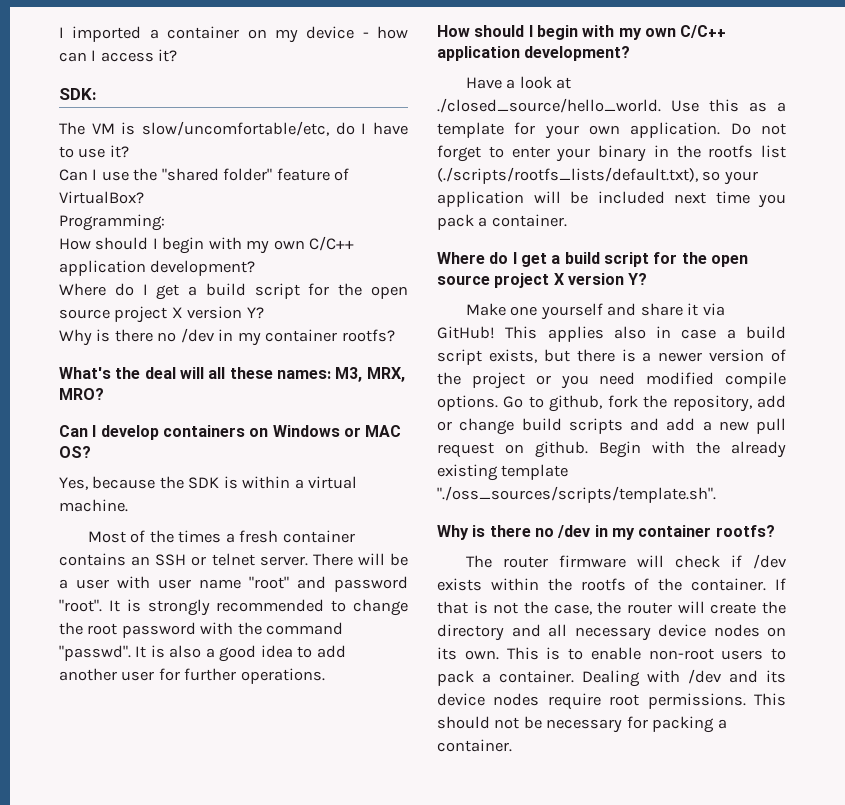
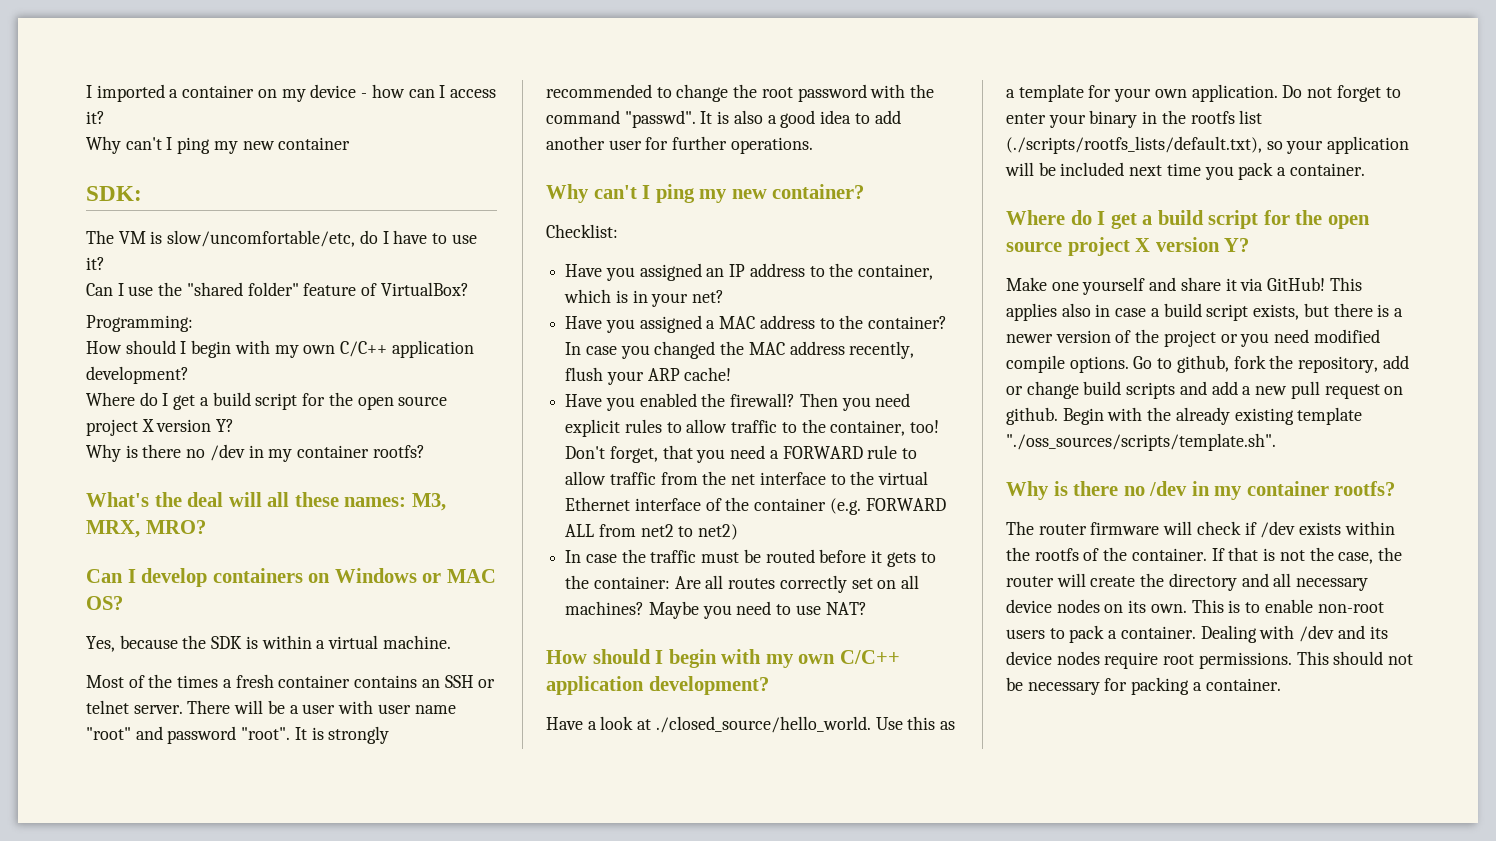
(178, 55) none -> [86,136,351,154] // Why can't I ping my new container
(325, 676) none -> [546,184,865,203] [546,224,618,238] [565,263,934,281] [564,289,725,307] [565,315,948,333] [565,341,915,359] [565,367,732,385] [565,393,911,411] [565,419,940,437] [565,445,918,463] [565,471,929,485] [565,497,946,515] [565,524,739,540] [565,549,936,567] [565,575,920,593] [565,601,867,619] // Why can't I ping my new container? // Checklist: // Have you assigned an IP address to the container, which is in your net? // Have you assigned a MAC address to the container? In case you changed the MAC address recently, flush your ARP cache! // Have you enabled the firewall? Then you need explicit rules to allow traffic to the container, too! Don't forget, that you need a FORWARD rule to allow traffic from the net interface to the virtual Ethernet interface of the container (e.g. FORWARD ALL from net2 to net2) // In case the traffic must be routed before it gets to the container: Are all routes correctly set on all machines? Maybe you need to use NAT?

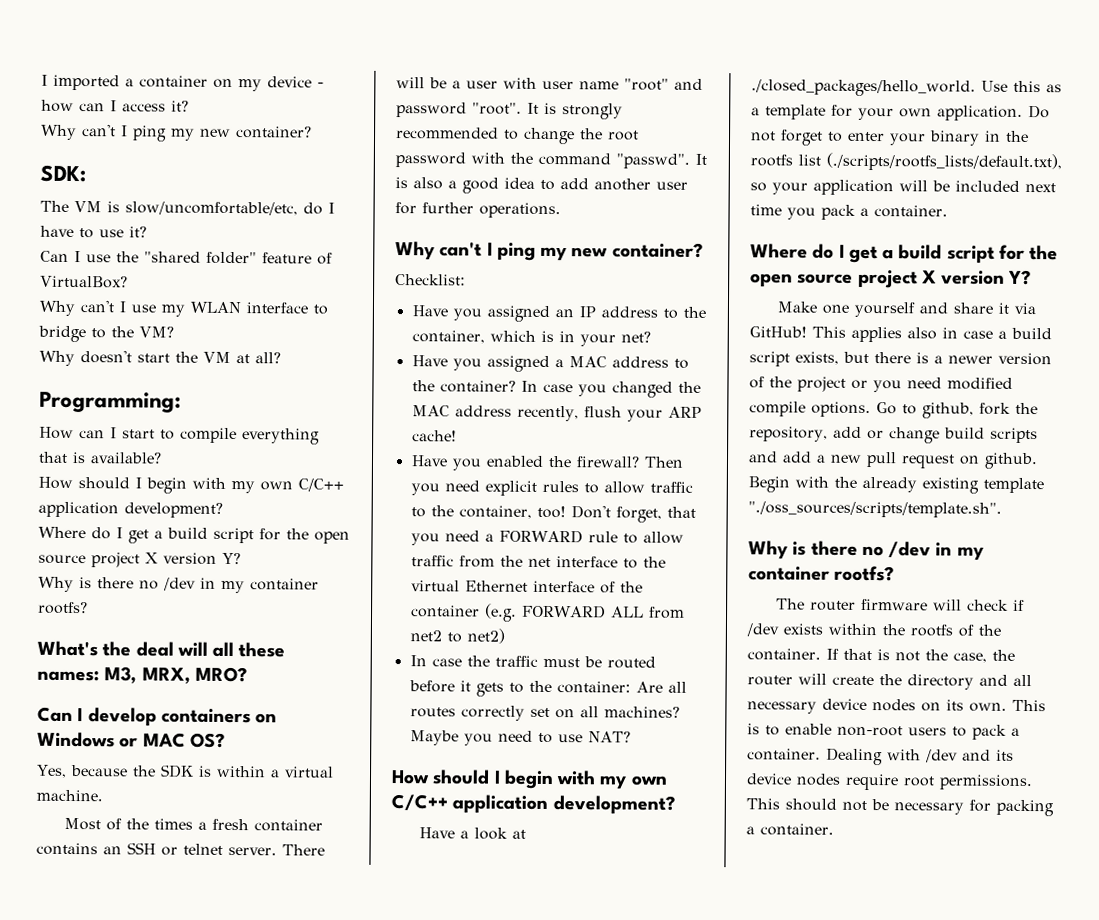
[278,137,351,150] container -> [236,126,312,139] container?
[86,315,193,332] Programming: -> [39,300,328,317] [38,325,174,343] [39,350,281,367] [39,391,181,413] [39,426,320,445] [38,451,162,464] Why can't I use my WLAN interface to bridge to the VM? // Why doesn't start the VM at all? // Programming: // How can I start to compile everything that is available?
[655,716,871,733] ./closed_source/hello_world. -> [751,79,976,97] ./closed_packages/hello_world.

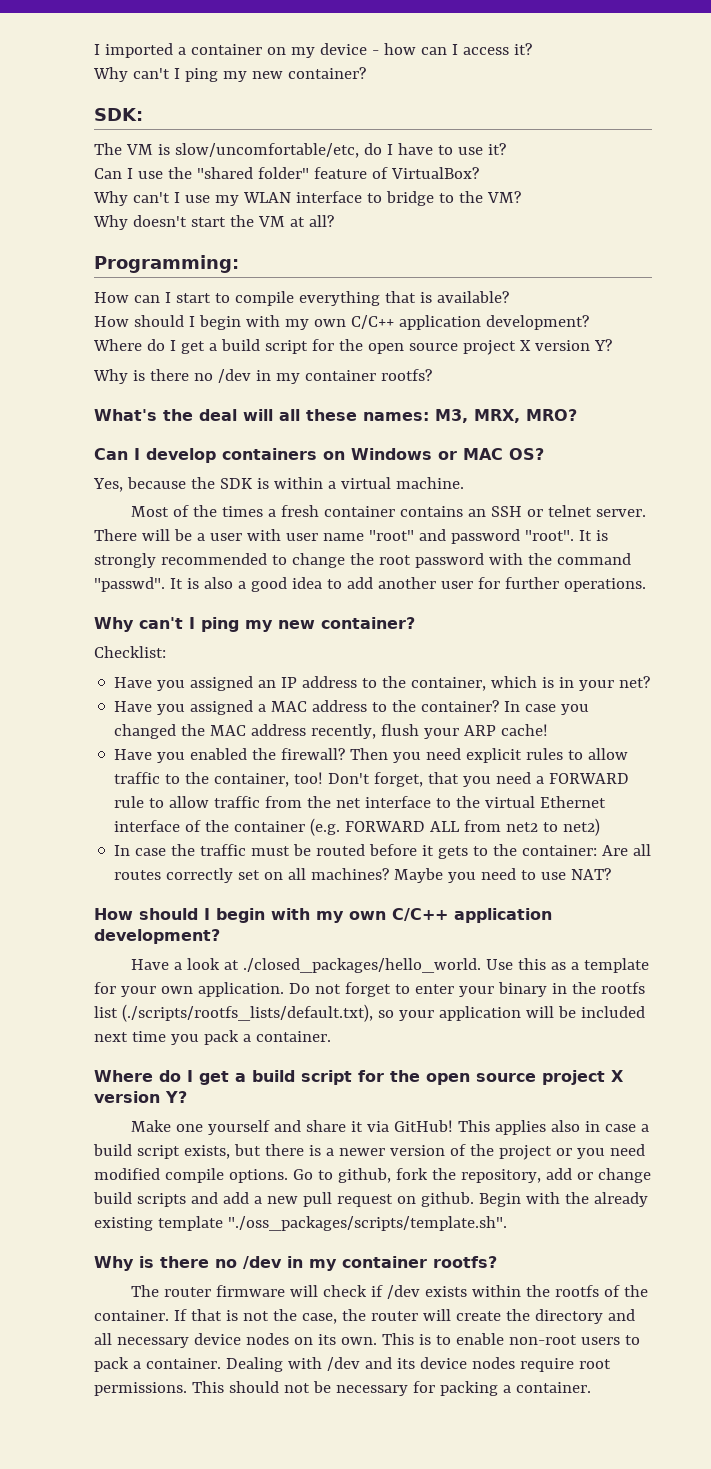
[748,501,1002,518] "./oss_sources/scripts/template.sh". -> [227,1216,507,1231] "./oss_packages/scripts/template.sh".

